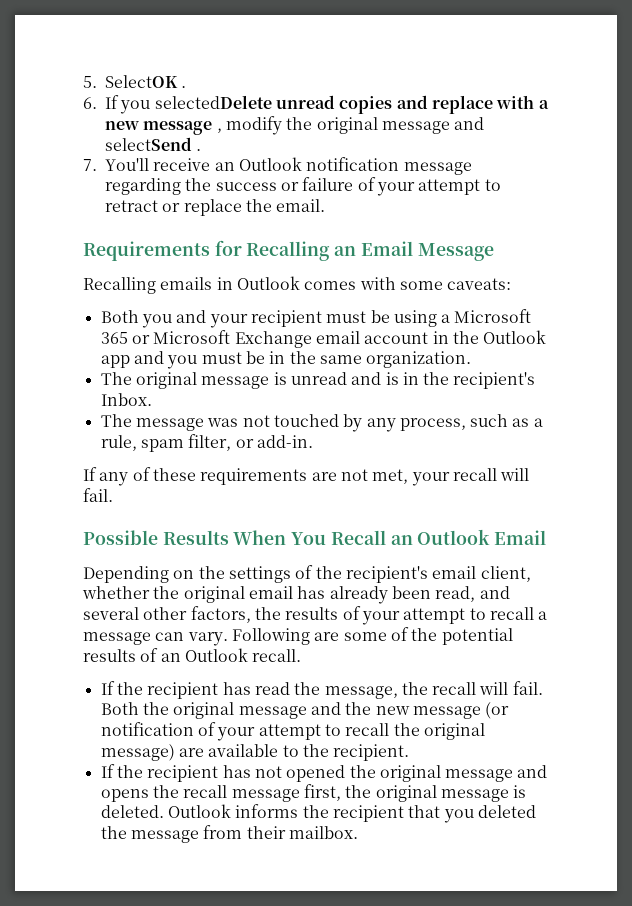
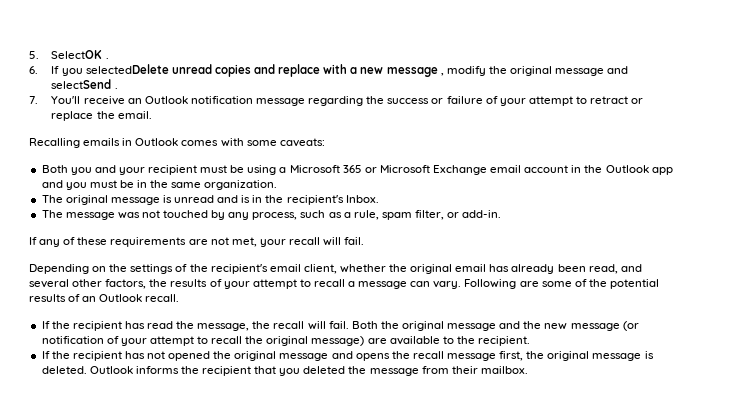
[83,240,494,261] // Requirements for Recalling an Email Message -> (152, 115) none
[83,529,547,545] // Possible Results When You Recall an Outlook Email -> (365, 241) none

